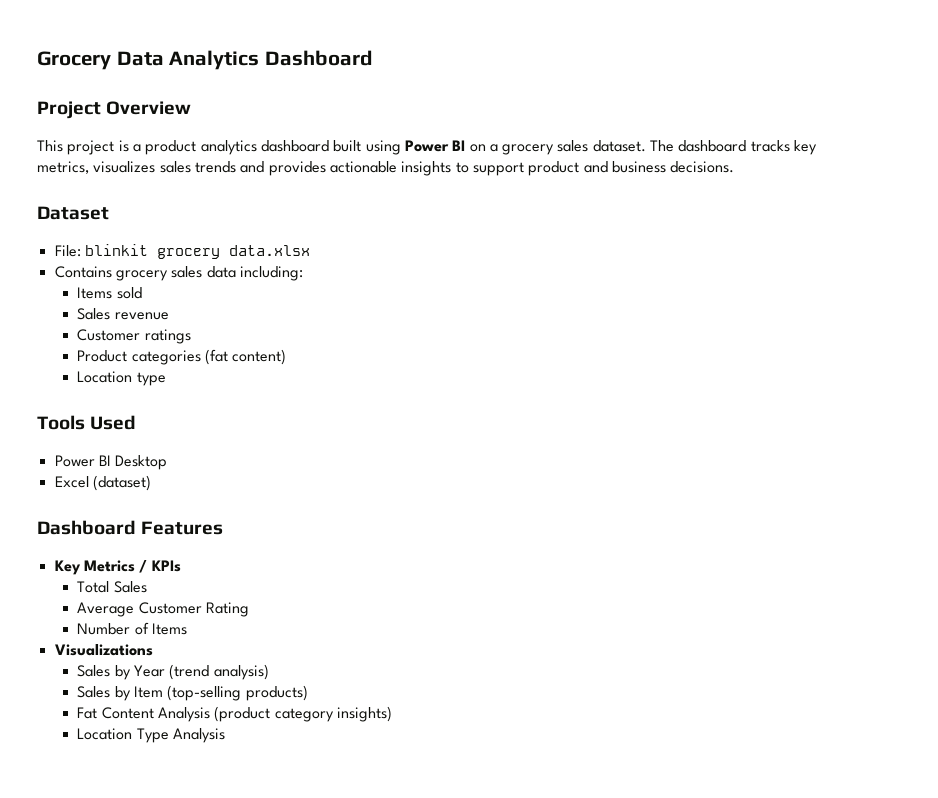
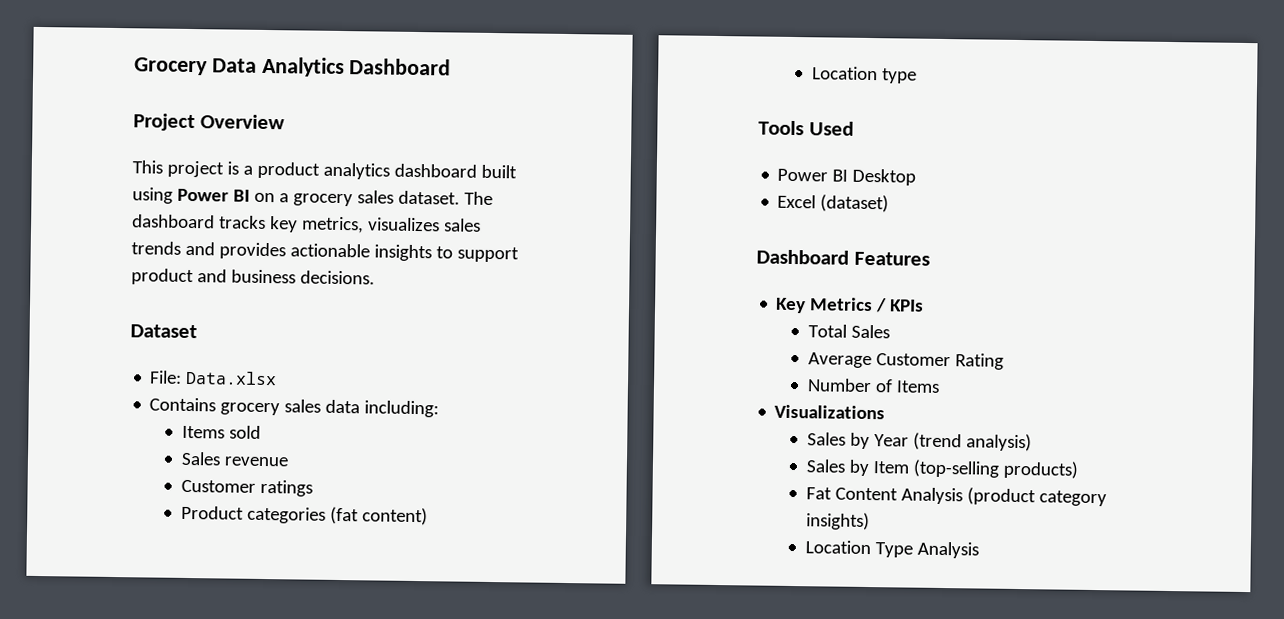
[84,244,310,259] blinkit grocery data.xlsx -> [185,370,278,386] Data.xlsx

